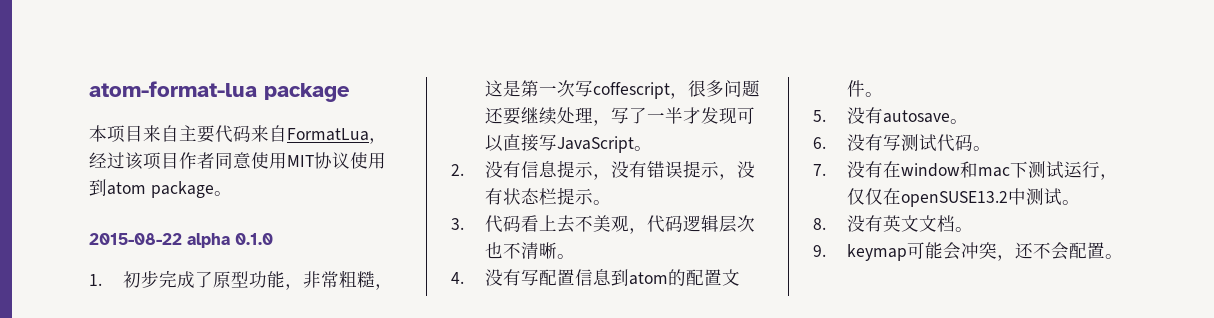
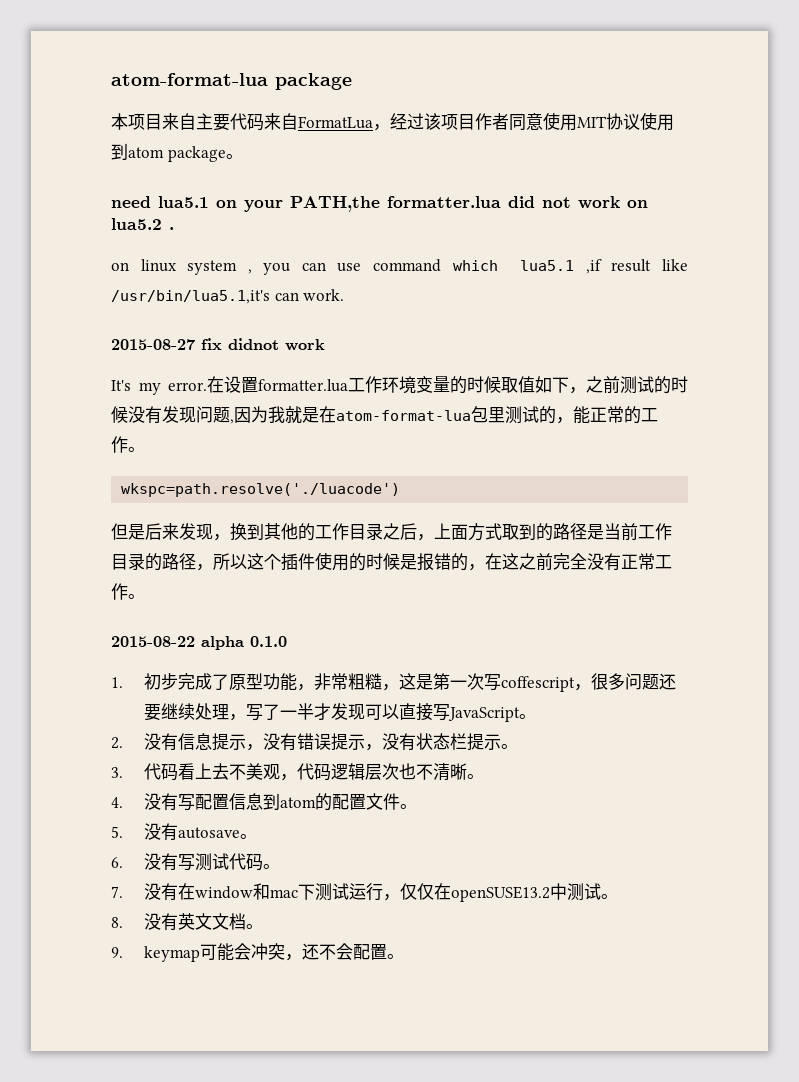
(232, 193) none -> [111,196,648,212] [111,218,174,230] [111,259,688,275] [111,289,345,304] [111,338,325,351] [111,376,688,395] [111,406,658,424] [111,436,145,453] [121,483,401,497] [111,523,672,541] [111,552,672,571] [111,583,145,600] // need lua5.1 on your PATH,the formatter.lua did not work on lua5.2 . // on linux system , you can use command which lua5.1 ,if result like /usr/bin/lua5.1,it's can work. // 2015-08-27 fix didnot work // It's my error.在设置formatter.lua工作环境变量的时候取值如下，之前测试的时候没有发现问题,因为我就是在atom-format-lua包里测试的，能正常的工作。 // wkspc=path.resolve('./luacode') // 但是后来发现，换到其他的工作目录之后，上面方式取到的路径是当前工作目录的路径，所以这个插件使用的时候是报错的，在这之前完全没有正常工作。

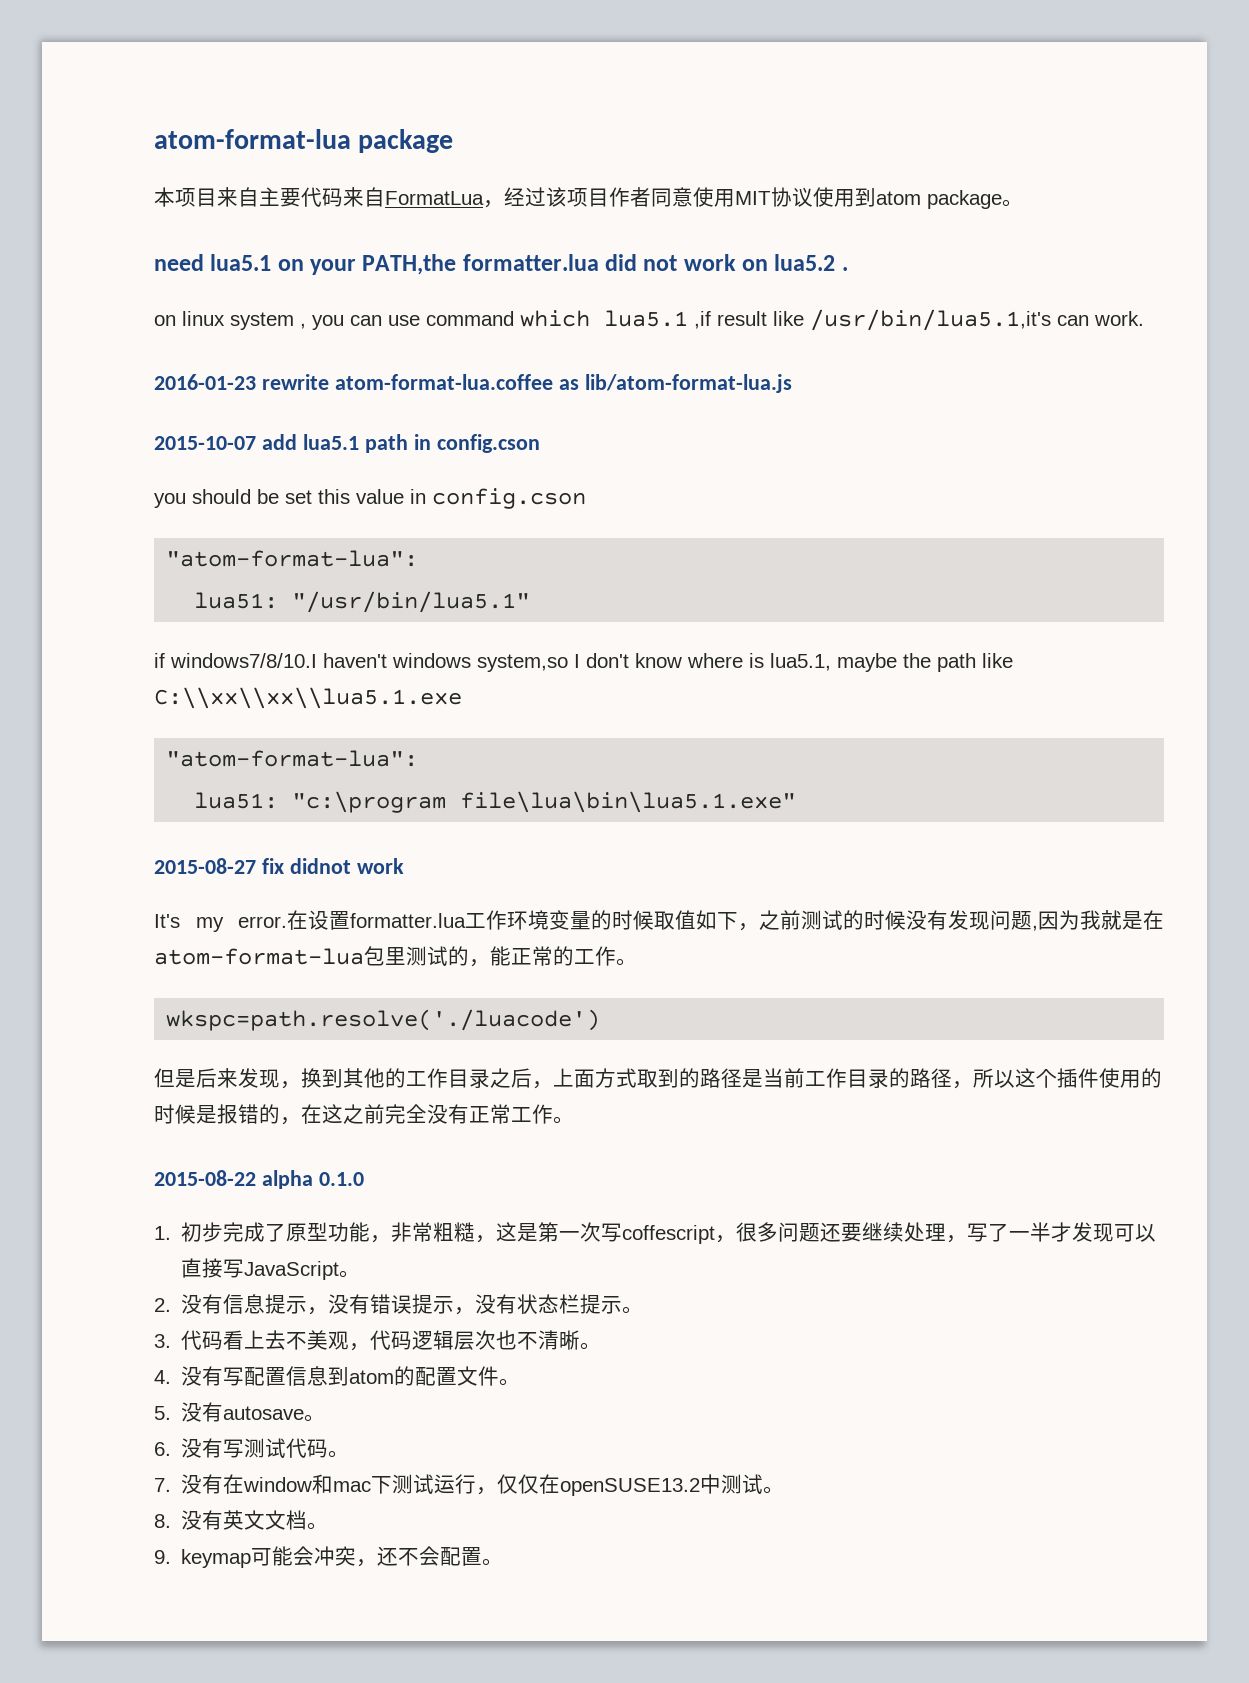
(345, 295) none -> [154,374,792,393] [154,434,540,453] [154,488,586,509] [166,550,419,567] [194,591,531,613] [154,653,1013,672] [154,687,462,709] [166,750,419,767] [194,791,797,813] // 2016-01-23 rewrite atom-format-lua.coffee as lib/atom-format-lua.js // 2015-10-07 add lua5.1 path in config.cson // you should be set this value in config.cson // "atom-format-lua": // lua51: "/usr/bin/lua5.1" // if windows7/8/10.I haven't windows system,so I don't know where is lua5.1, maybe the path like C:\\xx\\xx\\lua5.1.exe // "atom-format-lua": // lua51: "c:\program file\lua\bin\lua5.1.exe"

